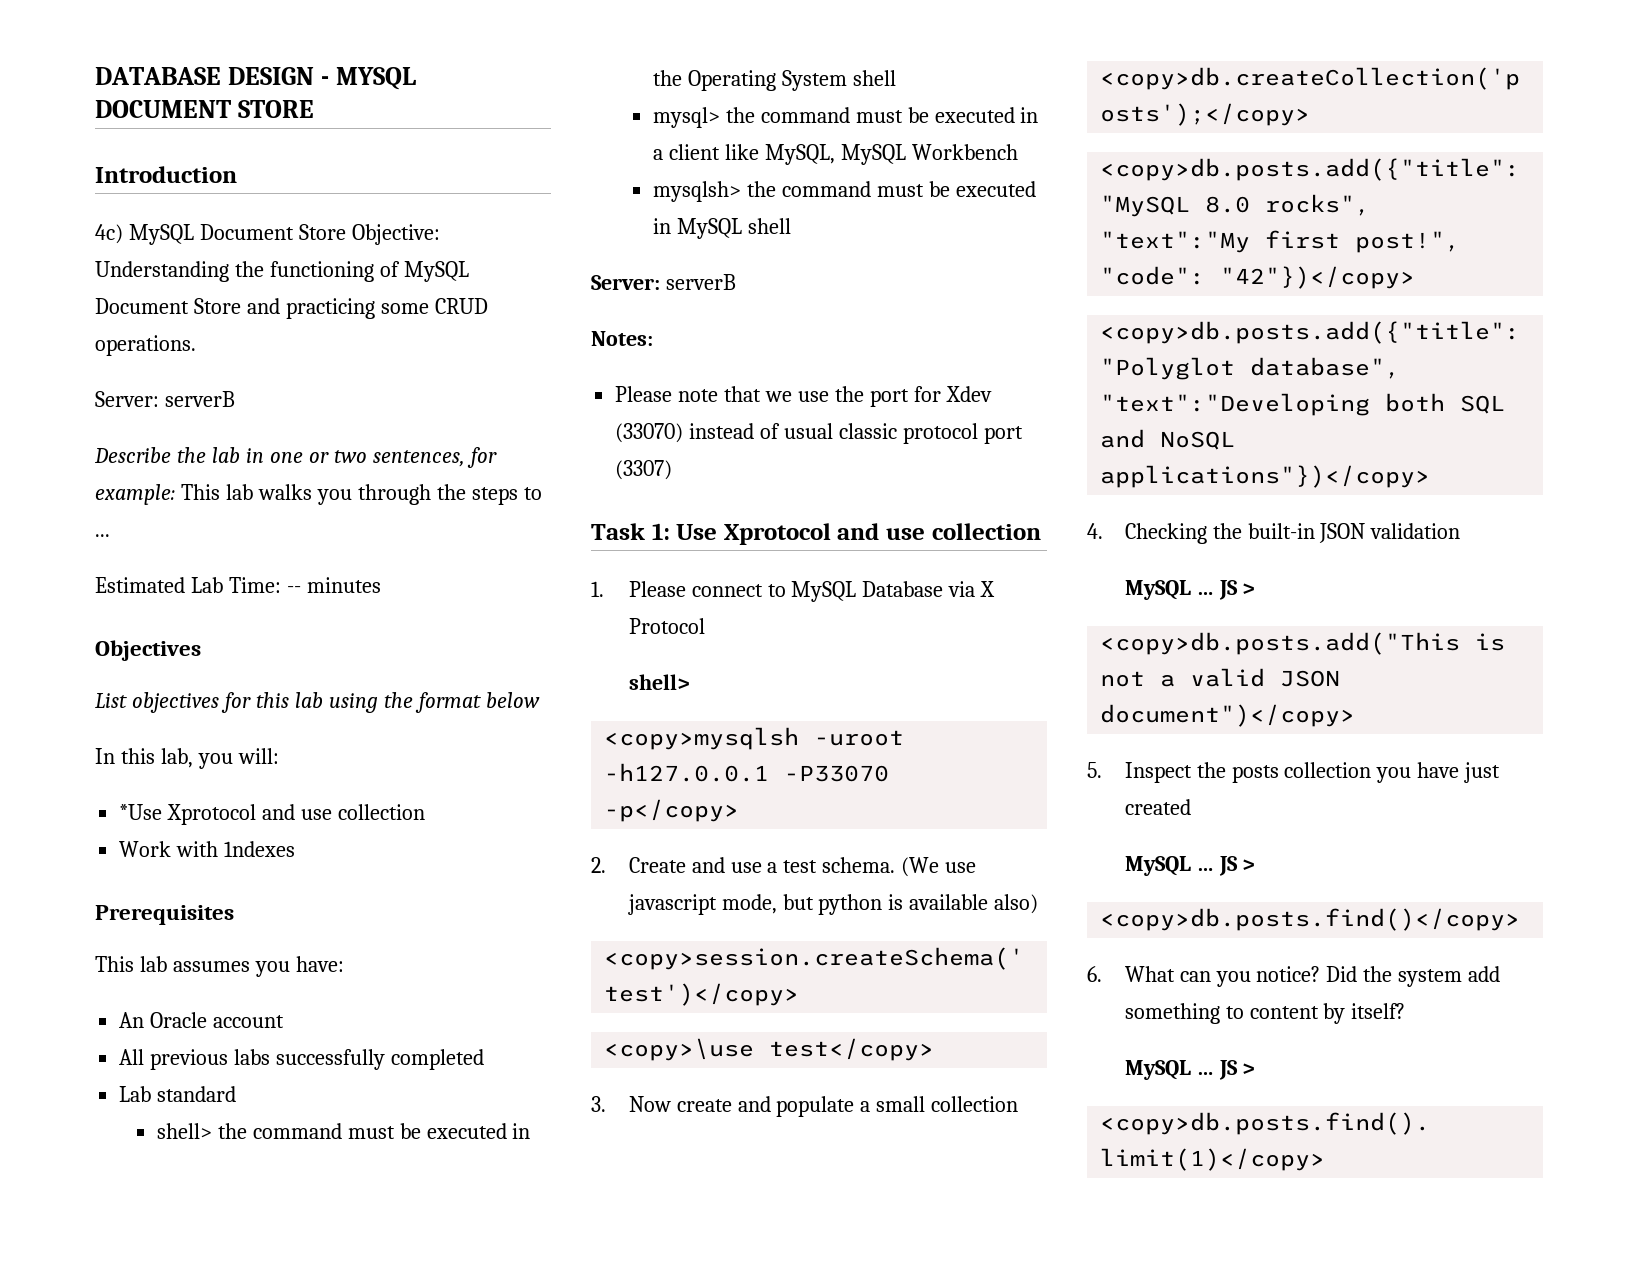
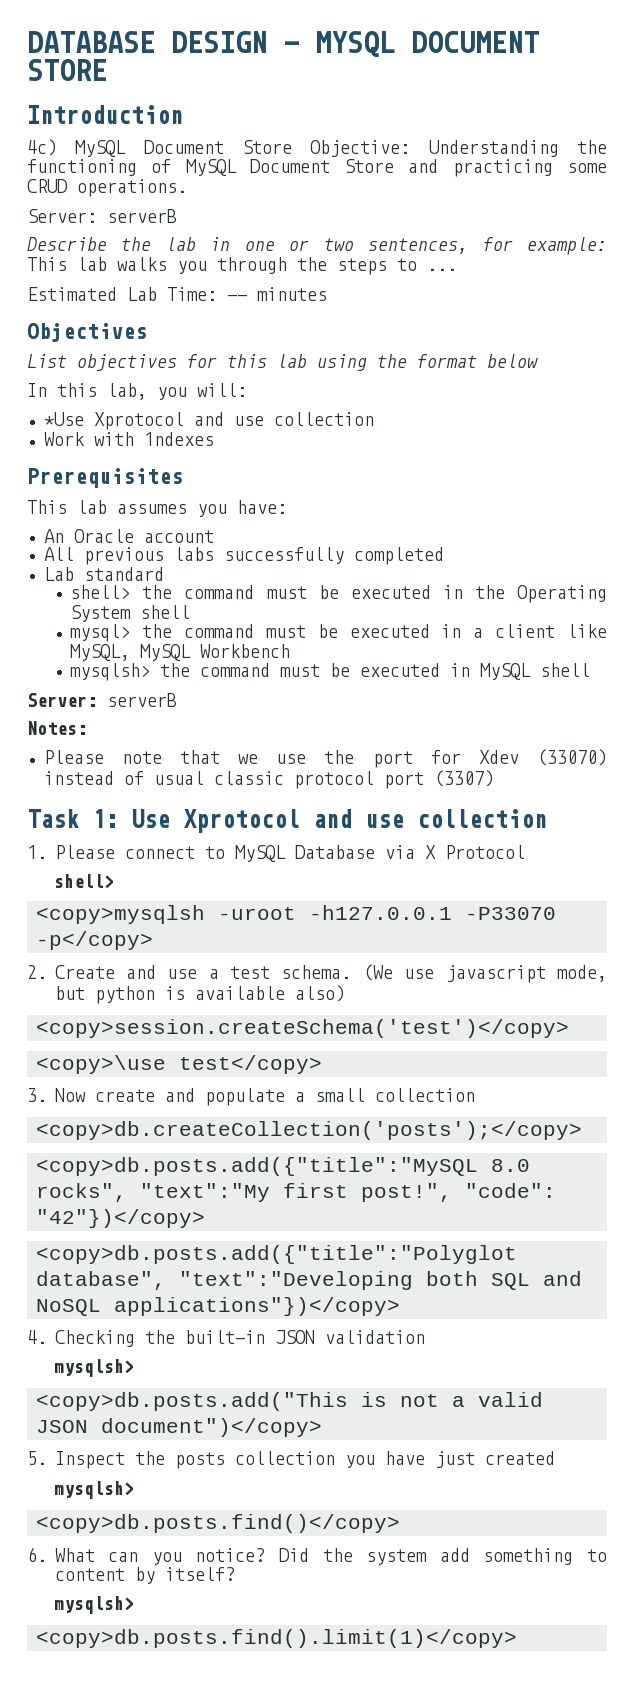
[1124,580,1256,600] MySQL … JS > -> [53,1359,134,1377] mysqlsh>
[1124,856,1256,876] MySQL … JS > -> [53,1481,134,1499] mysqlsh>
[1124,1060,1256,1080] MySQL … JS > -> [53,1596,134,1614] mysqlsh>

